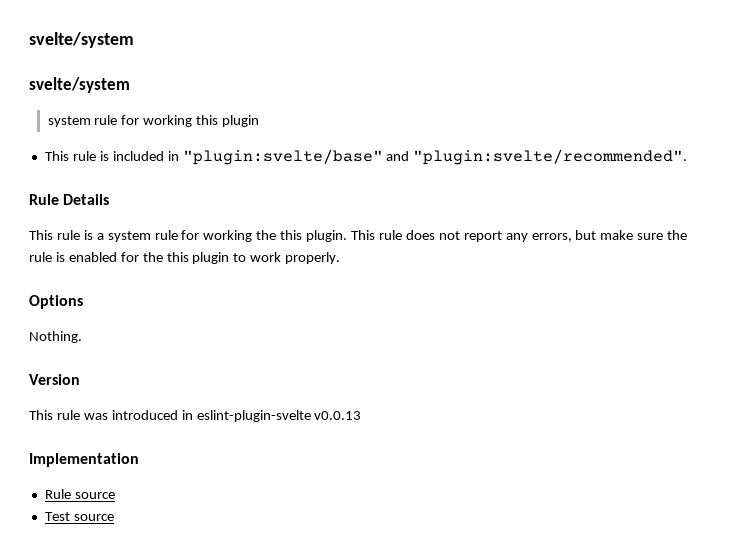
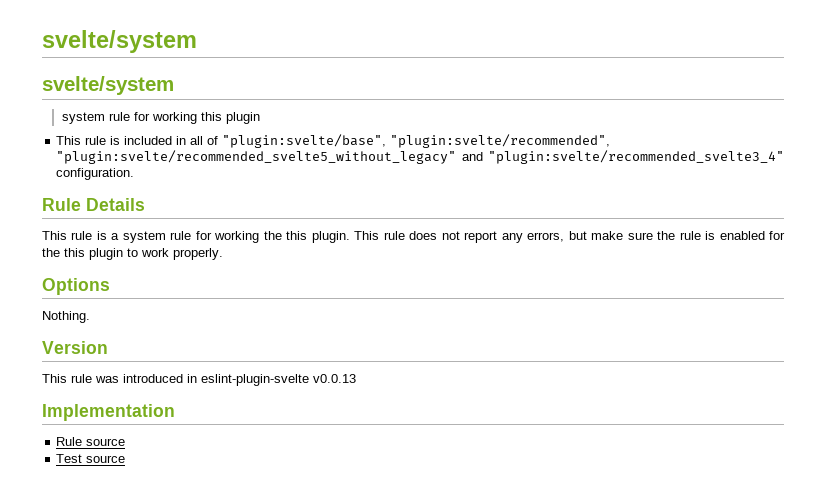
[182,149,688,165] "plugin:svelte/base" and "plugin:svelte/recommended". -> [190,134,611,148] [56,150,784,164] [56,168,135,180] all of "plugin:svelte/base", "plugin:svelte/recommended", "plugin:svelte/recommended_svelte5_without_legacy" and "plugin:svelte/recommended_svelte3_4" configuration.

